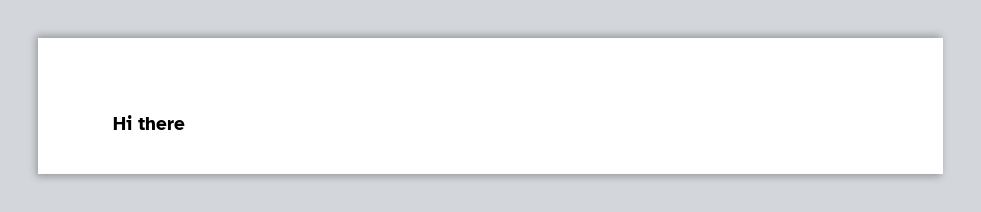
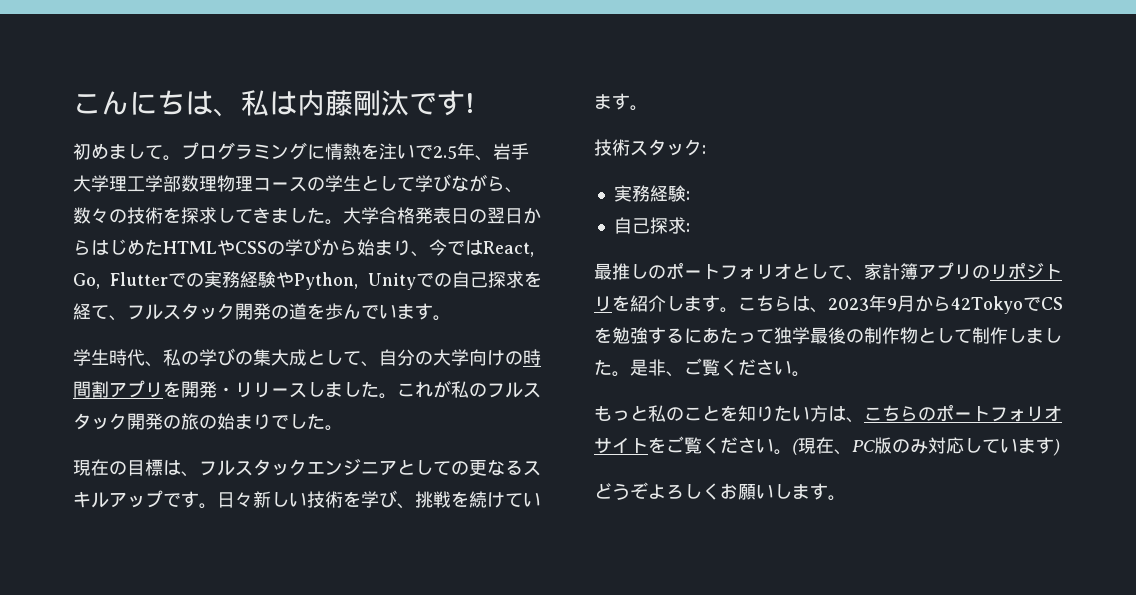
[113,115,185,130] Hi there -> [73,90,474,117] [73,142,529,161] [73,174,523,193] [73,207,541,225] [73,238,534,257] [73,271,542,290] [73,303,451,321] [73,348,541,367] [73,380,541,399] [73,413,343,431] [73,459,541,477] [73,490,541,509] [594,93,648,111] [594,139,706,156] [613,185,690,202] [613,217,690,234] [594,262,1062,281] [594,295,1063,314] [594,327,1062,344] [594,358,810,377] [594,404,1062,423] [594,436,1060,456] [594,482,846,501] こんにちは、私は内藤剛汰です! // 初めまして。プログラミングに情熱を注いで2.5年、岩手大学理工学部数理物理コースの学生として学びながら、数々の技術を探求してきました。大学合格発表日の翌日からはじめたHTMLやCSSの学びから始まり、今ではReact, Go, Flutterでの実務経験やPython, Unityでの自己探求を経て、フルスタック開発の道を歩んでいます。 // 学生時代、私の学びの集大成として、自分の大学向けの時間割アプリを開発・リリースしました。これが私のフルスタック開発の旅の始まりでした。 // 現在の目標は、フルスタックエンジニアとしての更なるスキルアップです。日々新しい技術を学び、挑戦を続けています。 // 技術スタック: // 実務経験: // 自己探求: // 最推しのポートフォリオとして、家計簿アプリのリポジトリを紹介します。こちらは、2023年9月から42TokyoでCSを勉強するにあたって独学最後の制作物として制作しました。是非、ご覧ください。 // もっと私のことを知りたい方は、こちらのポートフォリオサイトをご覧ください。(現在、PC版のみ対応しています) // どうぞよろしくお願いします。

